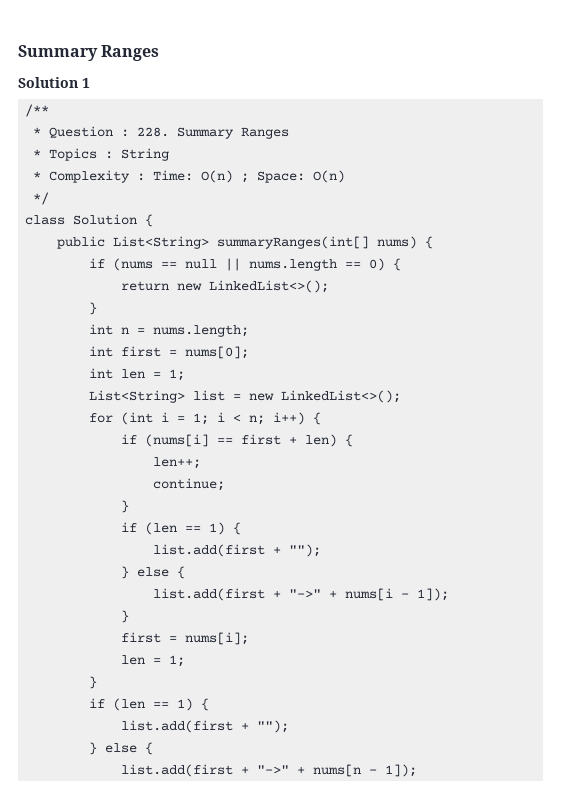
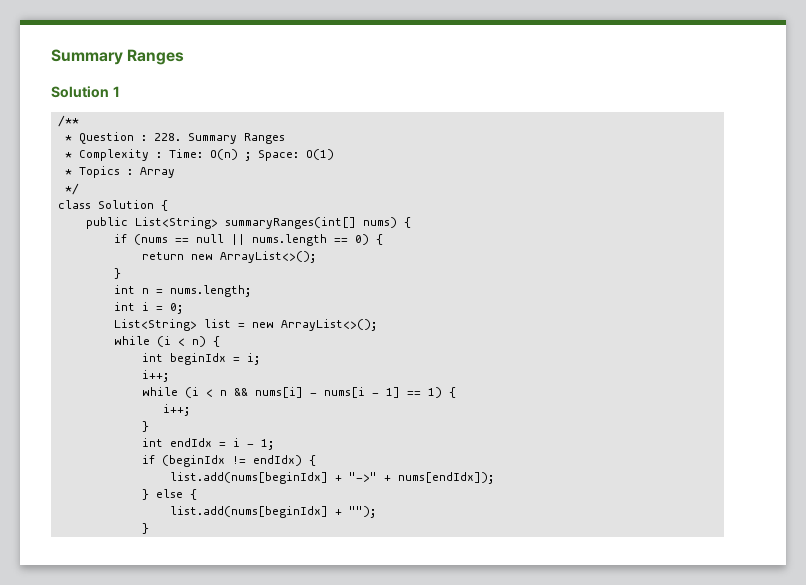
[33,148,170,161] // * Topics : String -> (285, 138) none
[313,170,346,183] O(n) -> [305,149,334,160] [64,166,175,178] O(1) // * Topics : Array
[209,280,330,293] LinkedList<>(); -> [219,251,316,263] ArrayList<>();
[121,346,250,359] [89,368,186,381] [89,390,402,403] [89,412,322,425] [121,434,354,447] [153,457,202,469] [153,478,226,491] [121,500,130,513] [121,522,242,535] [153,544,322,557] [121,566,186,579] [153,588,450,601] [121,610,130,623] [121,632,250,645] [121,655,186,667] [89,676,98,689] [89,698,210,711] [121,720,290,733] [89,742,154,755] [121,764,418,777] first = nums[0]; // int len = 1; // List<String> list = new LinkedList<>(); // for (int i = 1; i < n; i++) { // if (nums[i] == first + len) { // len++; // continue; // } // if (len == 1) { // list.add(first + ""); // } else { // list.add(first + "->" + nums[i - 1]); // } // first = nums[i]; // len = 1; // } // if (len == 1) { // list.add(first + ""); // } else { // list.add(first + "->" + nums[n - 1]); -> [141,302,183,314] [113,319,377,331] [113,336,220,347] [141,353,260,365] [141,370,169,382] [141,387,456,398] [162,404,190,416] [141,421,149,432] [141,438,274,450] [141,455,316,467] [169,472,494,484] [141,489,197,500] [169,506,376,518] [141,523,149,534] i = 0; // List<String> list = new ArrayList<>(); // while (i < n) { // int beginIdx = i; // i++; // while (i < n && nums[i] - nums[i - 1] == 1) { // i++; // } // int endIdx = i - 1; // if (beginIdx != endIdx) { // list.add(nums[beginIdx] + "->" + nums[endIdx]); // } else { // list.add(nums[beginIdx] + ""); // }

